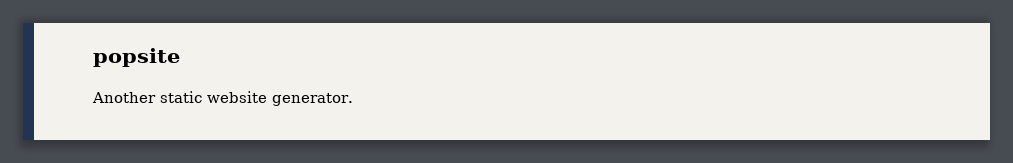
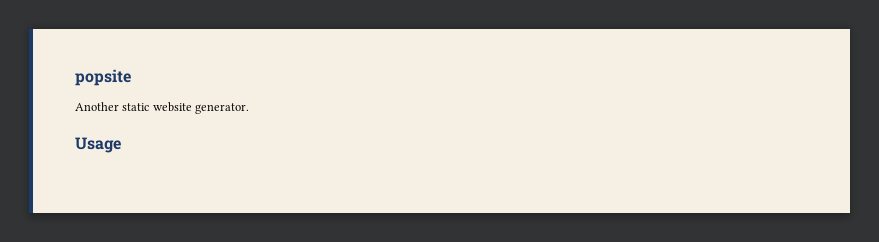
(353, 99) none -> [75,137,121,153] // Usage

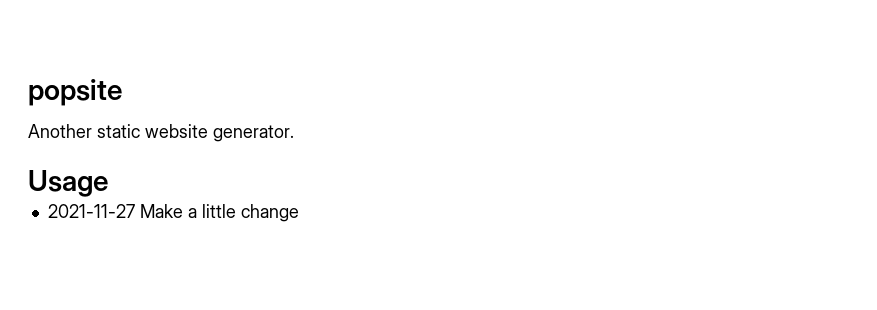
(121, 145) none -> [47,204,299,222] // 2021-11-27 Make a little change

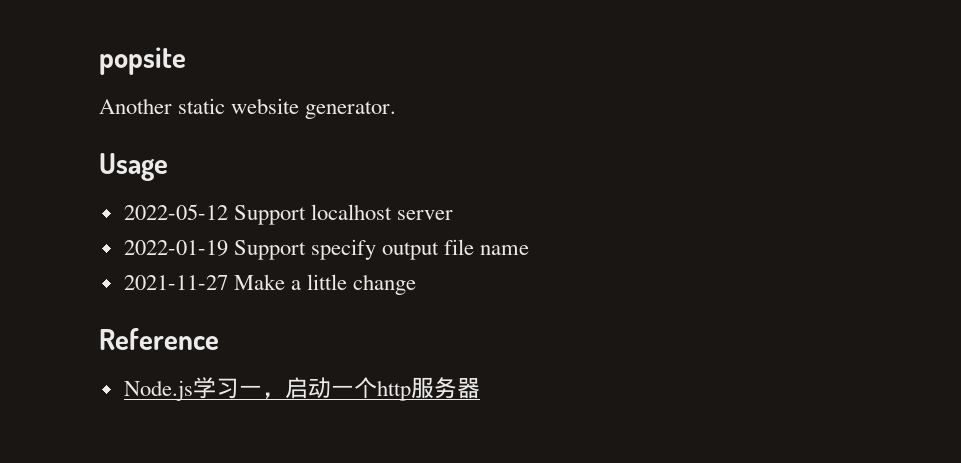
(108, 183) none -> [123,204,453,225] [123,239,530,260] // 2022-05-12 Support localhost server // 2022-01-19 Support specify output file name
(299, 213) none -> [99,328,219,350] [123,377,480,401] // Reference // Node.js学习一，启动一个http服务器

